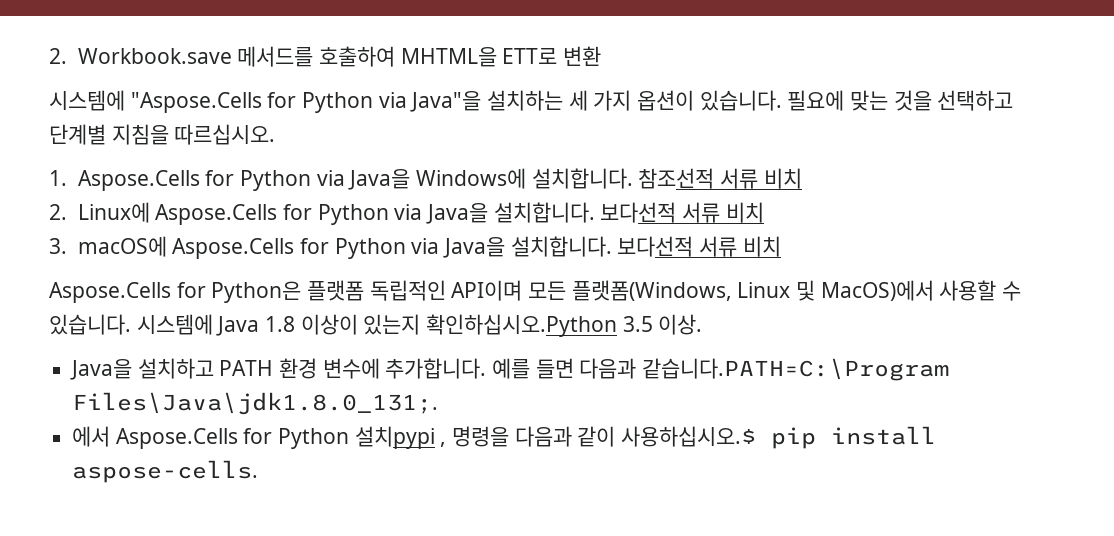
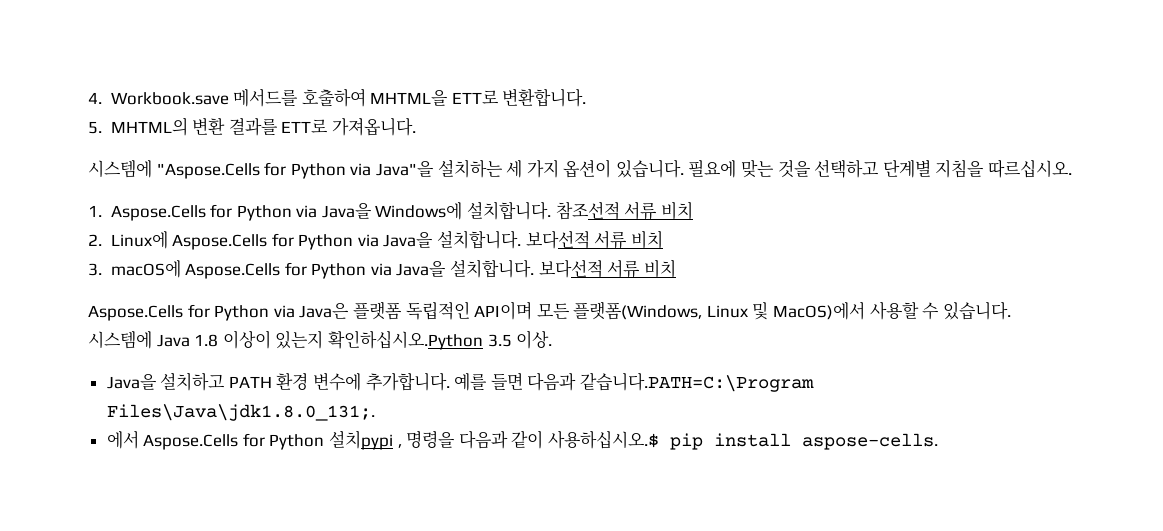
[49,48,67,64] 2. -> [88,92,102,104] 4.
[562,46,601,66] 변환 -> [502,88,587,107] [88,117,416,136] 변환합니다. // 5. MHTML의 변환 결과를 ETT로 가져옵니다.
[211,281,302,303] Python은 -> [214,303,350,321] Python via Java은

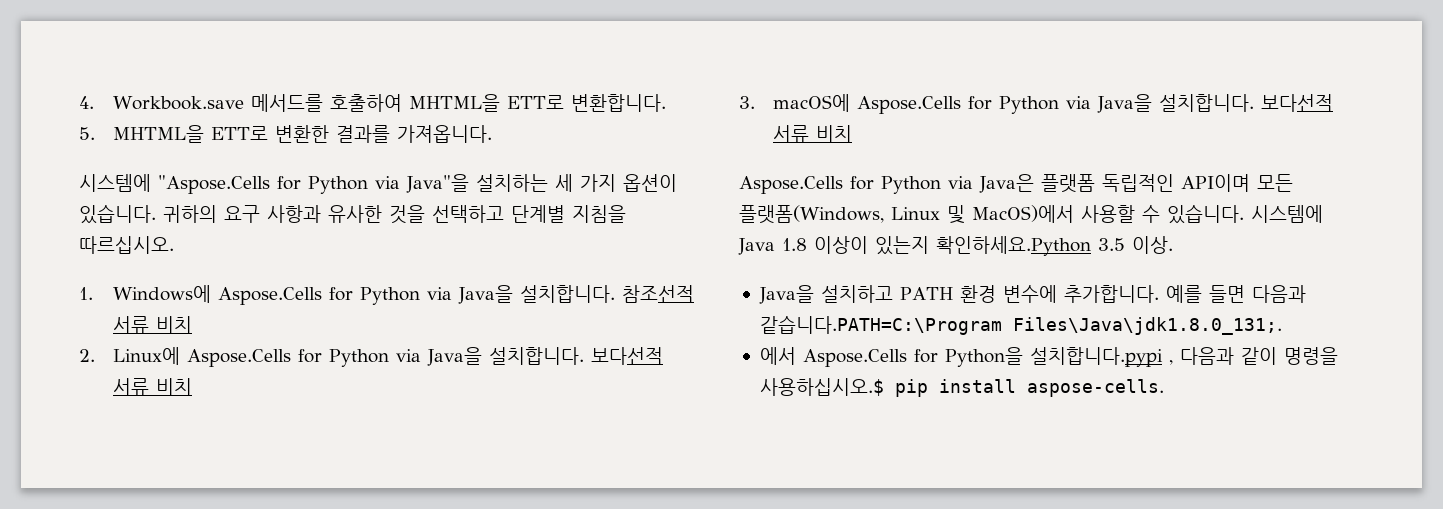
[110,117,329,136] MHTML의 변환 결과를 ETT로 -> [112,125,390,143] MHTML을 ETT로 변환한 결과를
[688,159,775,178] 필요에 맞는 -> [163,205,382,223] 귀하의 요구 사항과 유사한
[110,202,463,221] Aspose.Cells for Python via Java을 Windows에 -> [112,285,513,305] Windows에 Aspose.Cells for Python via Java을
[327,330,483,350] 확인하십시오.Python -> [936,236,1091,256] 확인하세요.Python
[269,430,456,450] Python 설치pypi , 명령을 -> [944,347,1173,367] Python을 설치합니다.pypi ,
(544, 439) none -> [1283,347,1338,365] 명령을

